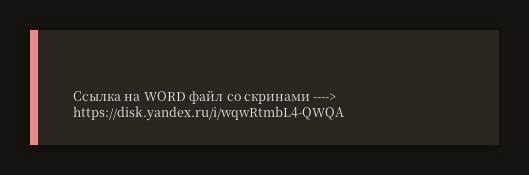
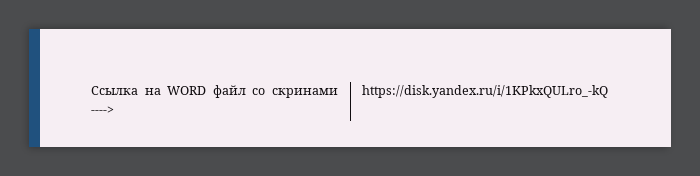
[73,106,344,121] https://disk.yandex.ru/i/wqwRtmbL4-QWQA -> [362,85,608,98] https://disk.yandex.ru/i/1KPkxQULro_-kQ

